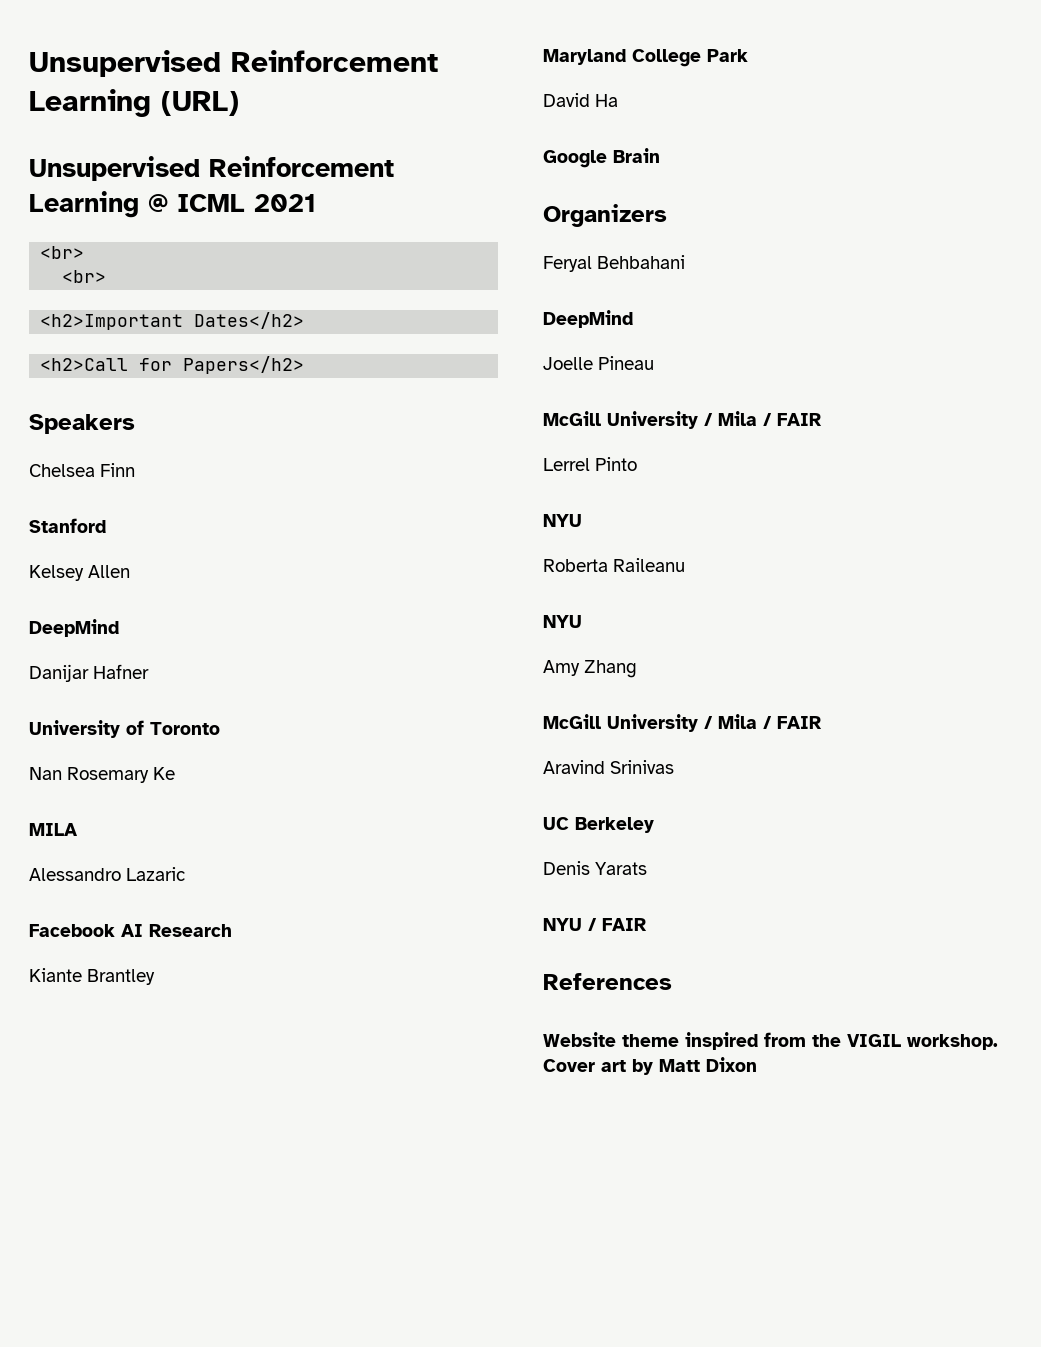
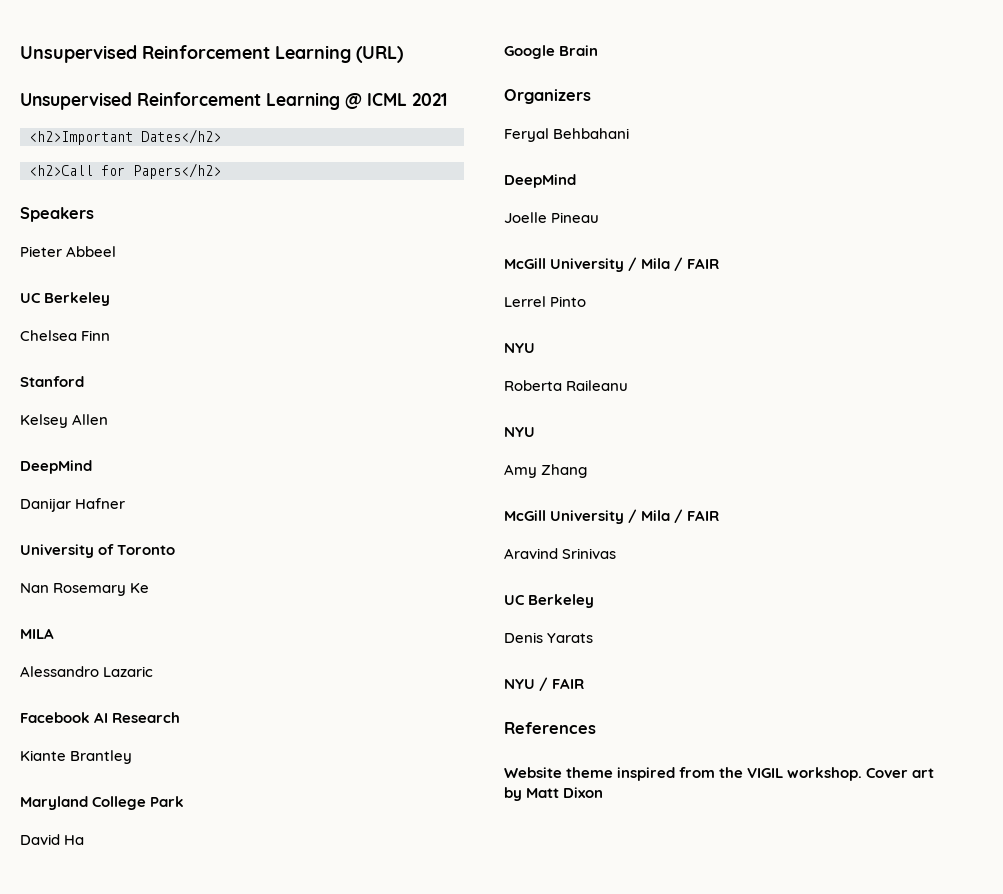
[40,246,85,259] [62,270,107,283] // <br> // <br> -> (447, 99) none
(135, 424) none -> [20,246,117,257] [20,292,111,306] // Pieter Abbeel // UC Berkeley

